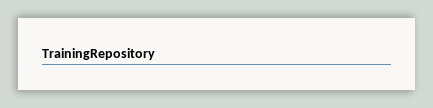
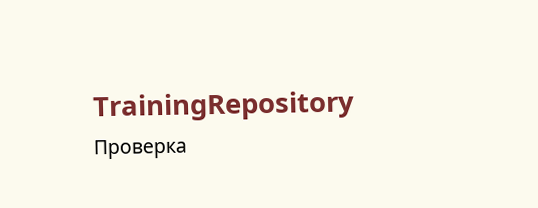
(155, 54) none -> [93,138,187,160] // Проверка

